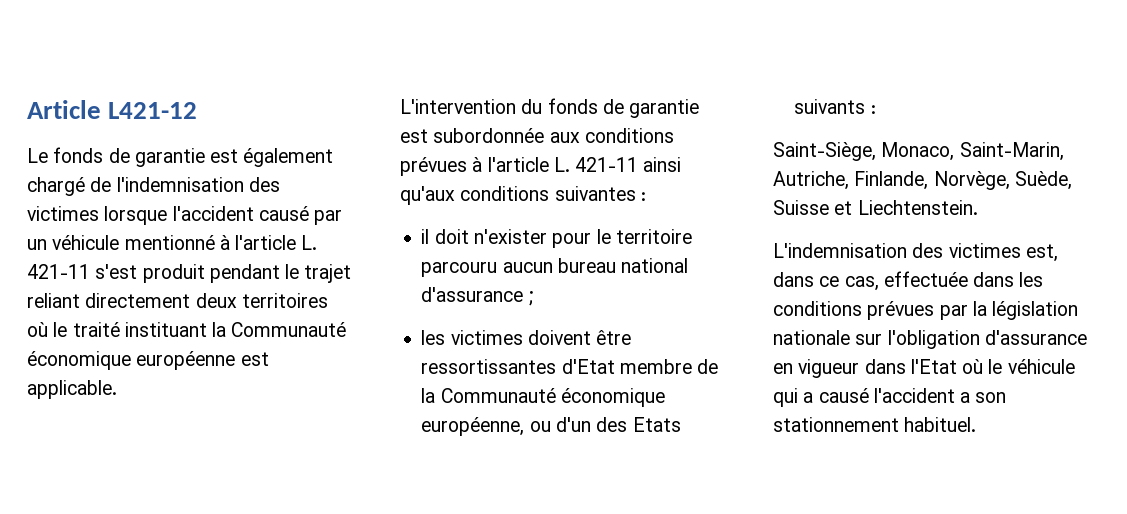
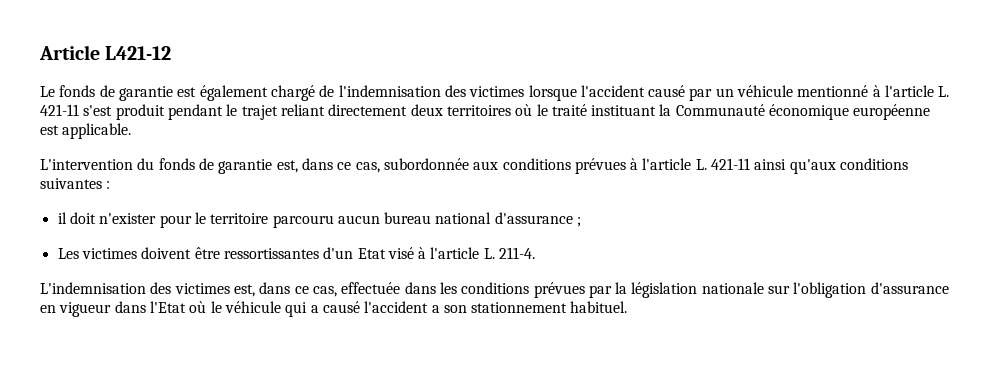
[400,129,428,143] est -> [276,158,380,173] est, dans ce cas,
[421,330,446,345] les -> [57,248,79,259] Les
[561,359,719,374] [421,388,665,407] [421,417,681,436] [794,99,876,114] [773,142,1064,161] [773,171,1072,190] [773,200,978,215] d'Etat membre de la Communauté économique européenne, ou d'un des Etats suivants : // Saint-Siège, Monaco, Saint-Marin, Autriche, Finlande, Norvège, Suède, Suisse et Liechtenstein. -> [323,247,536,259] d'un Etat visé à l'article L. 211-4.

